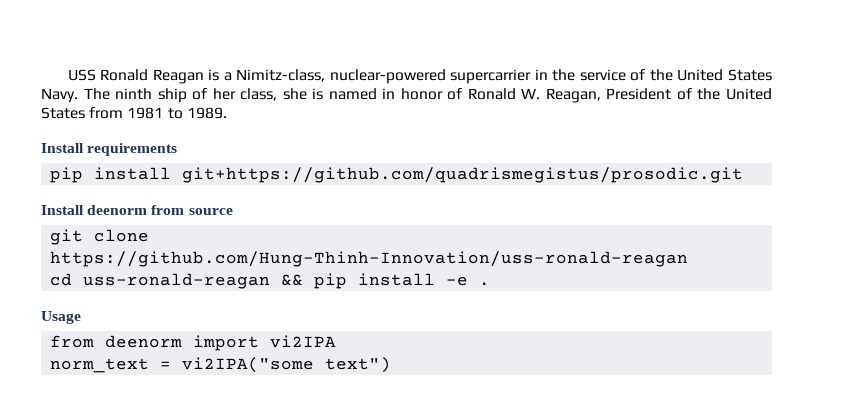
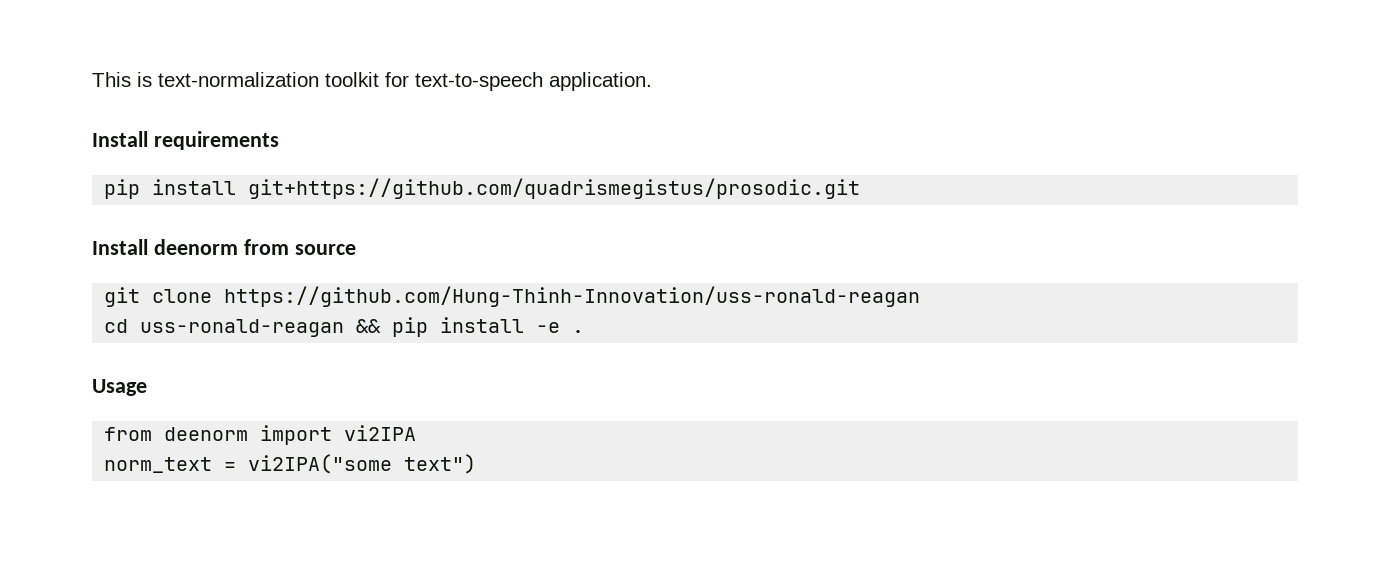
[67,69,773,84] [41,88,772,103] [41,107,227,119] USS Ronald Reagan is a Nimitz-class, nuclear-powered supercarrier in the service of the United States Navy. The ninth ship of her class, she is named in honor of Ronald W. Reagan, President of the United States from 1981 to 1989. -> [92,72,652,91] This is text-normalization toolkit for text-to-speech application.

